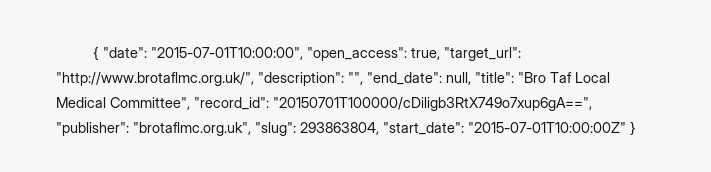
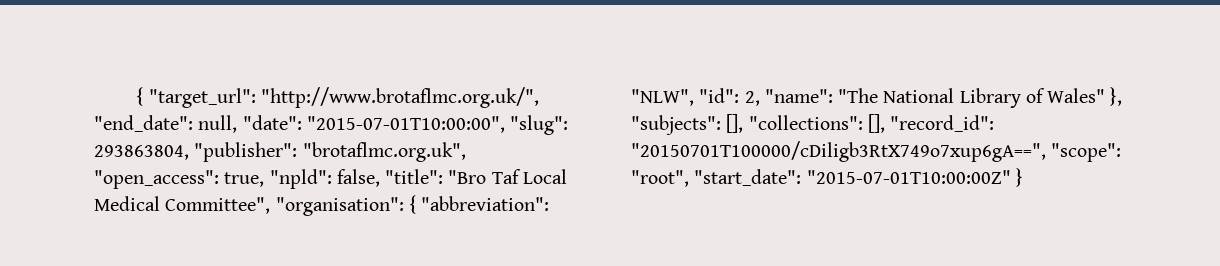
[92,46,521,61] [56,72,471,86] { "date": "2015-07-01T10:00:00", "open_access": true, "target_url": "http://www.brotaflmc.org.uk/", "description": "", "end_date": null, -> [136,87,539,108] [94,115,569,135] [94,142,466,162] [94,169,380,189] { "target_url": "http://www.brotaflmc.org.uk/", "end_date": null, "date": "2015-07-01T10:00:00", "slug": 293863804, "publisher": "brotaflmc.org.uk", "open_access": true, "npld": false,
[194,97,592,111] [56,122,379,136] "record_id": "20150701T100000/cDiligb3RtX749o7xup6gA==", "publisher": "brotaflmc.org.uk", "slug": 293863804, -> [275,195,550,216] [631,87,1123,108] [631,114,995,135] [631,141,1122,162] [631,170,689,187] "organisation": { "abbreviation": "NLW", "id": 2, "name": "The National Library of Wales" }, "subjects": [], "collections": [], "record_id": "20150701T100000/cDiligb3RtX749o7xup6gA==", "scope": "root",

